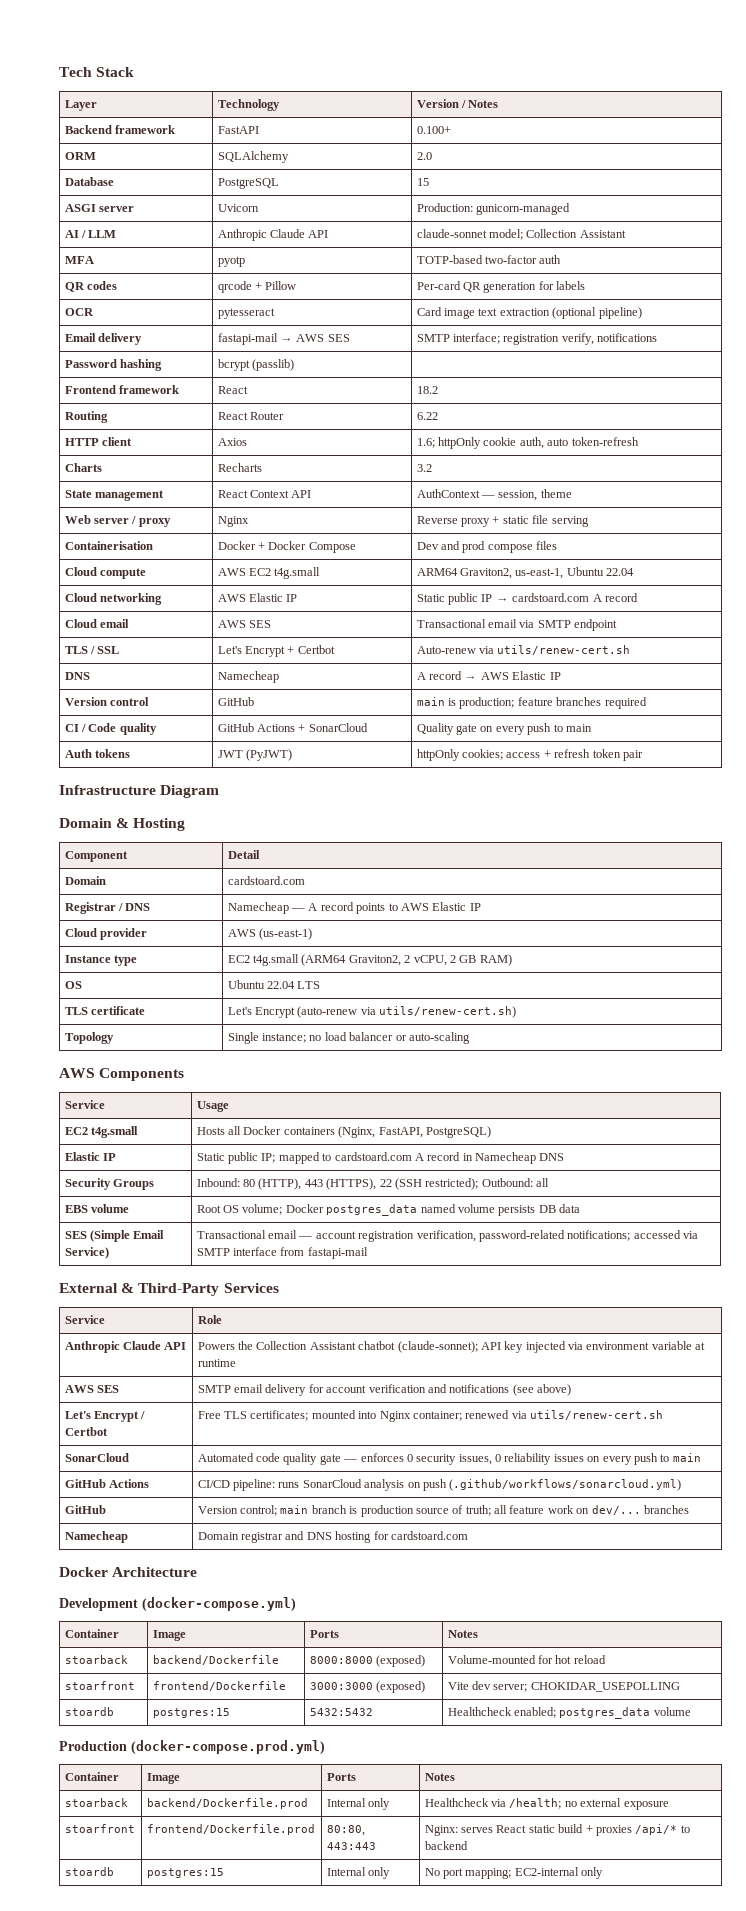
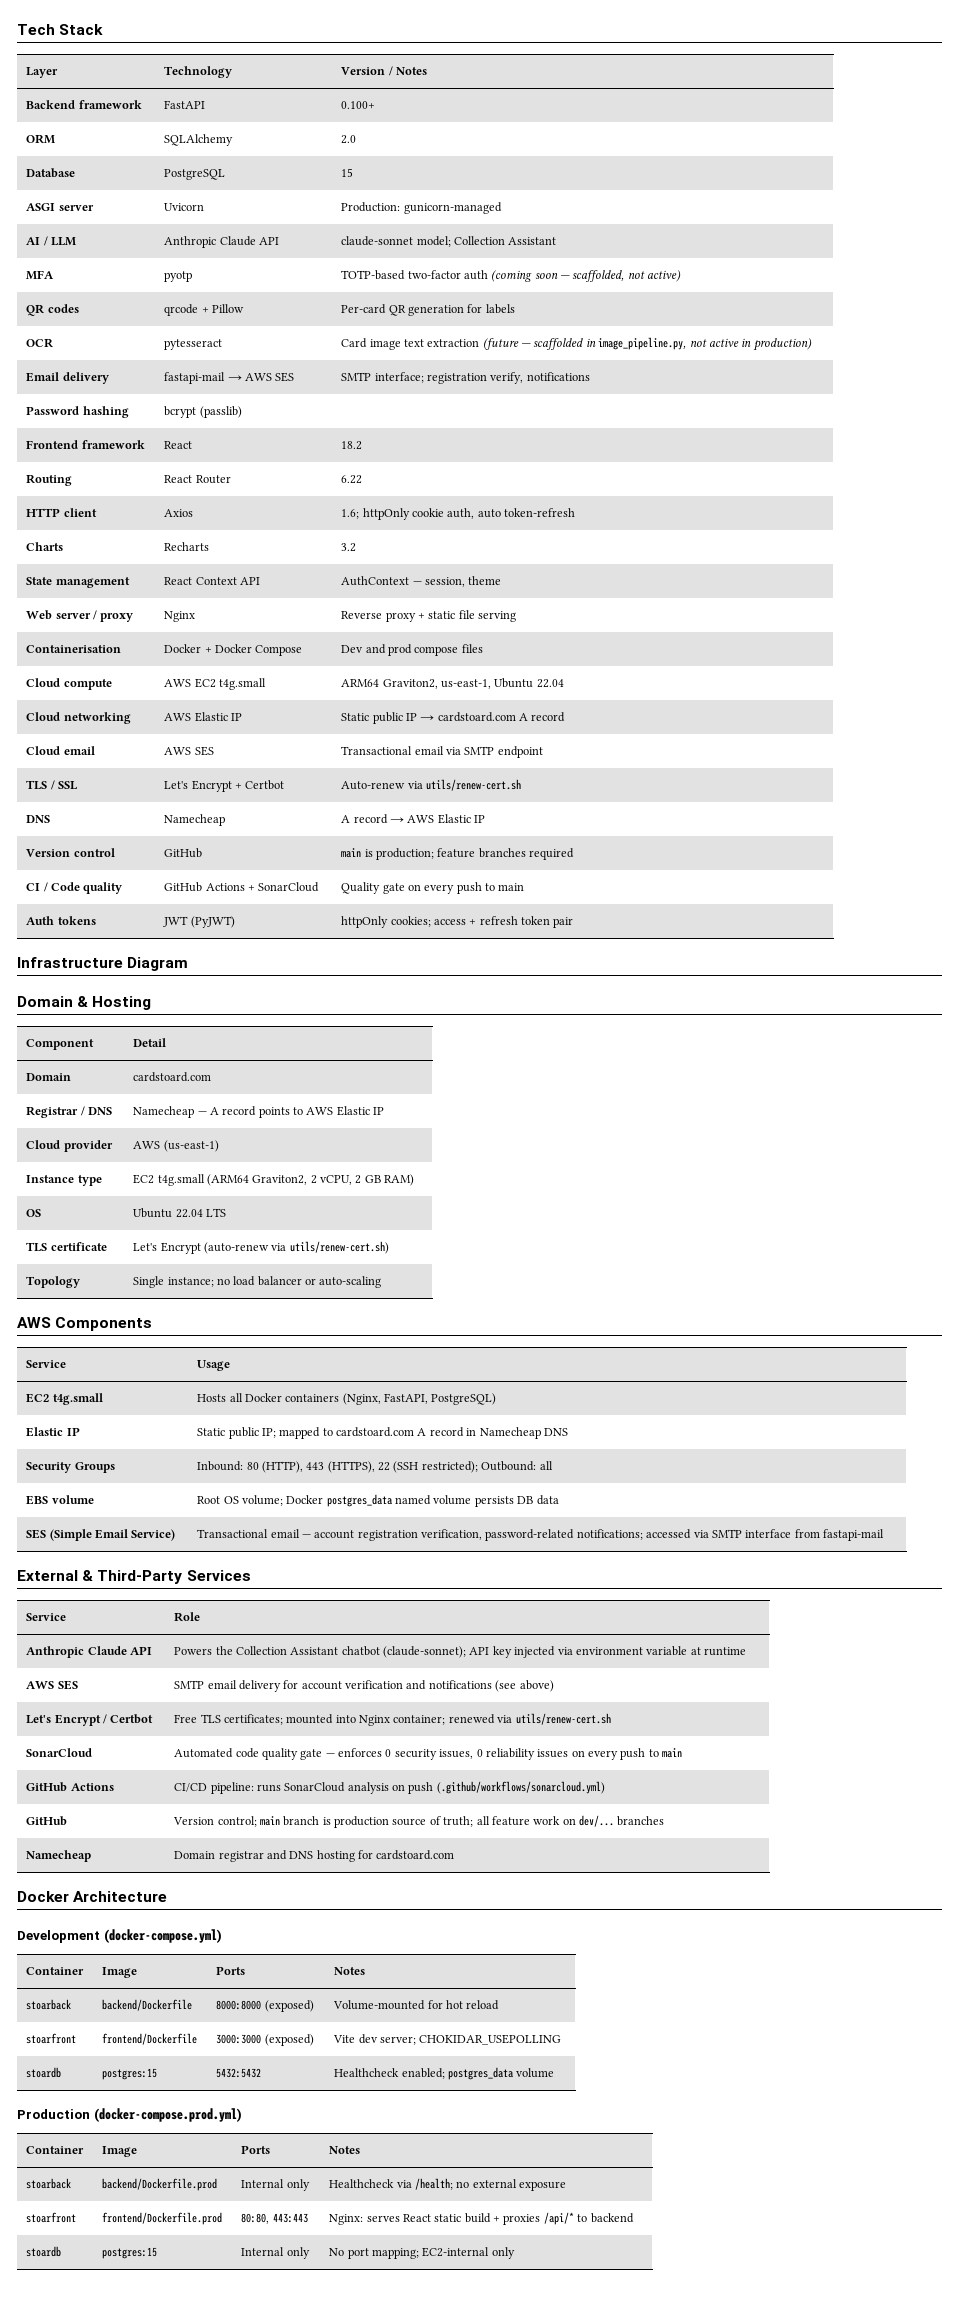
(562, 259) none -> [491,270,682,282] (coming soon — scaffolded, not active)
[552,307,642,319] (optional pipeline) -> [482,337,812,351] (future — scaffolded in image_pipeline.py, not active in production)

